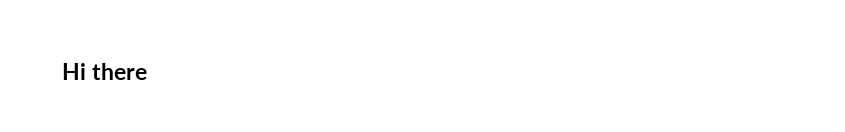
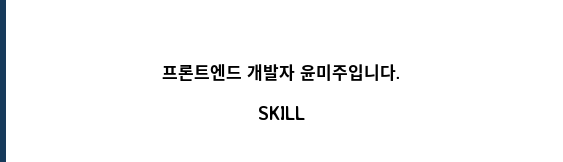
[62,63,148,80] Hi there -> [162,64,401,81] [258,106,305,120] 프론트엔드 개발자 윤미주입니다. // SKILL

